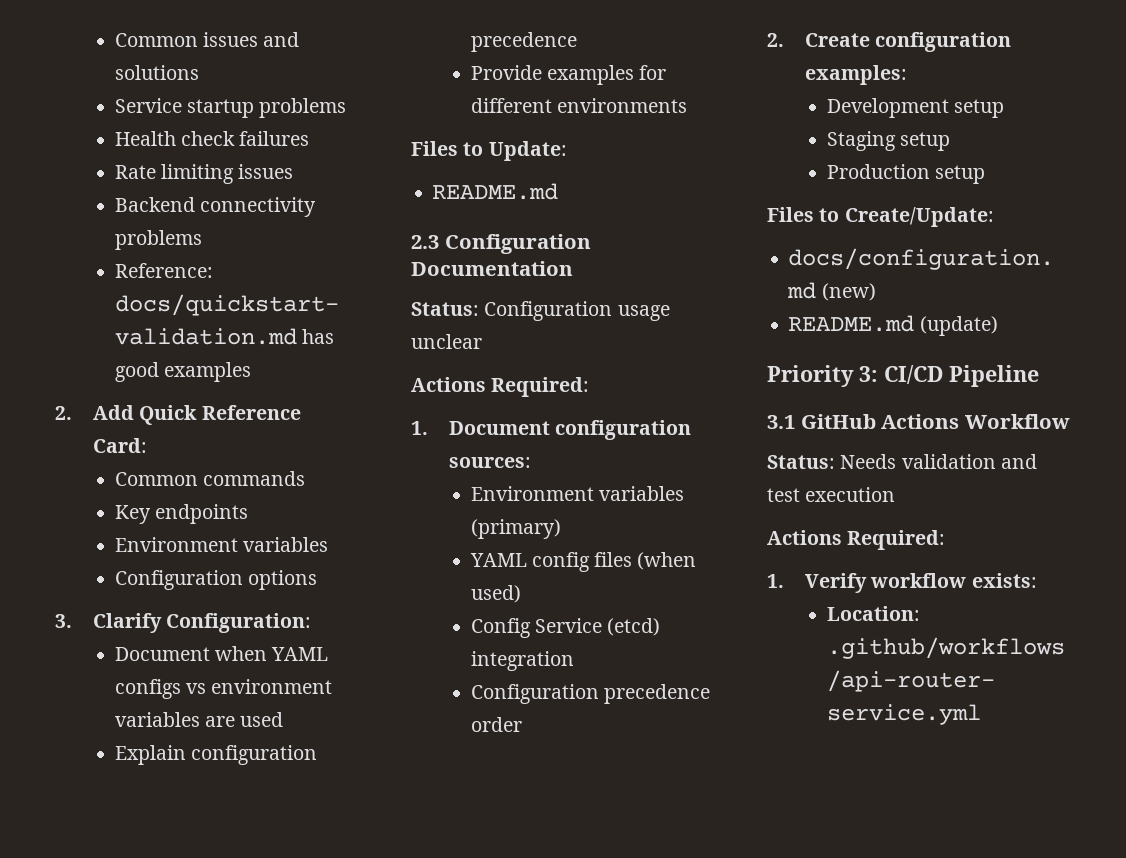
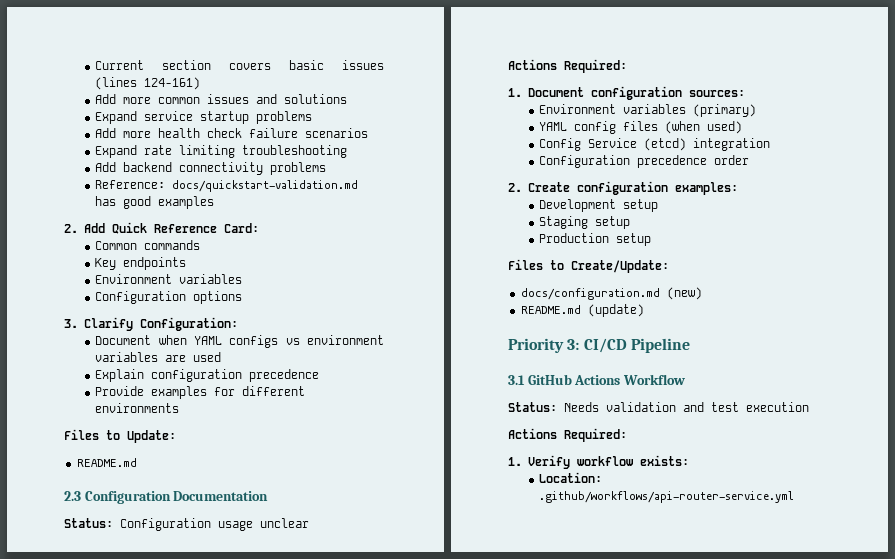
[114,33,198,47] Common -> [95,60,384,70] [95,77,201,90] [95,94,201,104] Current section covers basic issues (lines 124-161) // Add more common
[114,98,182,113] Service -> [95,111,194,124] Expand service
[114,131,310,146] [114,164,294,184] [114,197,195,212] Health check failures // Rate limiting issues // Backend -> [95,128,369,138] [95,145,348,158] [95,162,173,172] Add more health check failure scenarios // Expand rate limiting troubleshooting // Add backend

